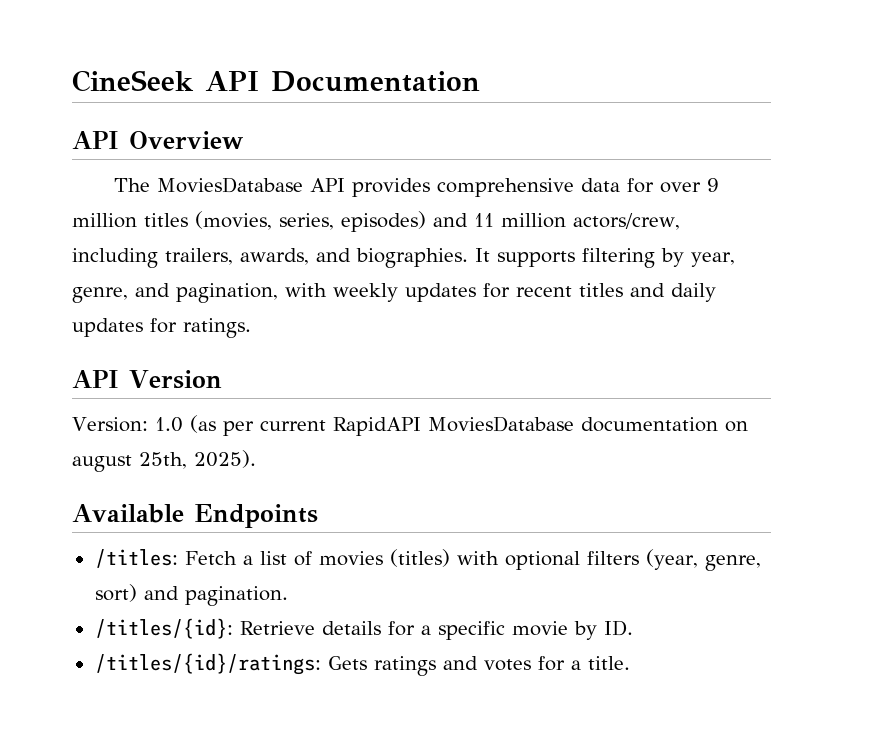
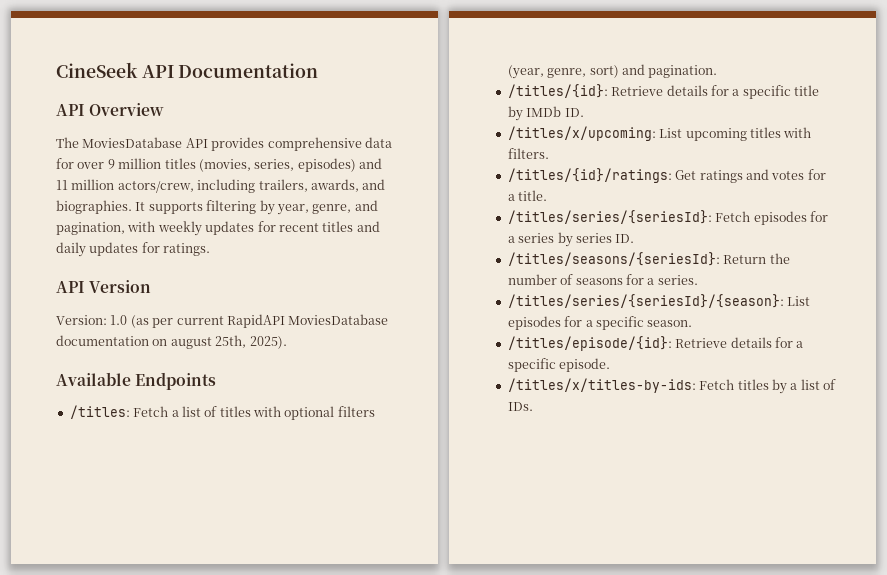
[318,549,450,567] movies (titles) -> [219,406,251,417] titles
[511,620,633,640] movie by ID. -> [794,85,819,96] [507,106,584,121] [507,126,812,141] [507,148,549,159] title by IMDb ID. // /titles/x/upcoming: List upcoming titles with filters.
[327,656,367,670] Gets -> [675,170,697,180] Get
(630, 663) none -> [507,210,828,225] [507,232,635,247] [507,252,790,266] [507,274,698,285] [507,294,811,308] [507,316,693,330] [507,336,804,351] [507,358,611,372] [507,378,836,394] [507,402,533,411] // /titles/series/{seriesId}: Fetch episodes for a series by series ID. // /titles/seasons/{seriesId}: Return the number of seasons for a series. // /titles/series/{seriesId}/{season}: List episodes for a specific season. // /titles/episode/{id}: Retrieve details for a specific episode. // /titles/x/titles-by-ids: Fetch titles by a list of IDs.

